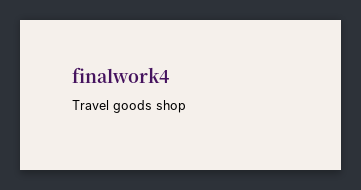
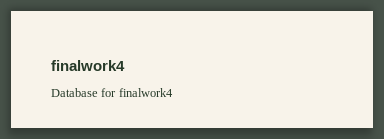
[72,100,186,113] Travel goods shop -> [51,88,173,97] Database for finalwork4

